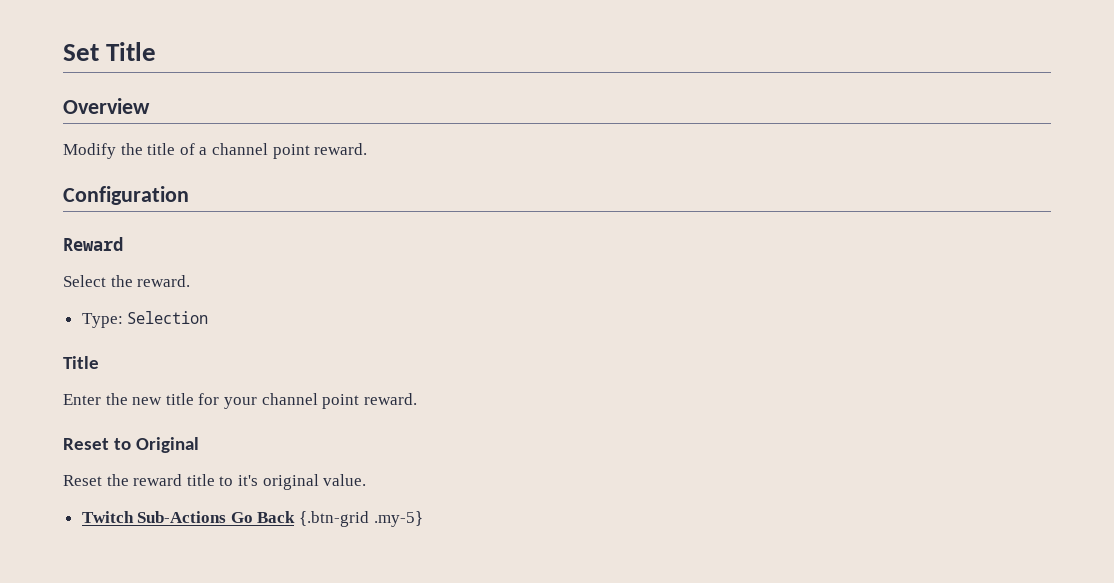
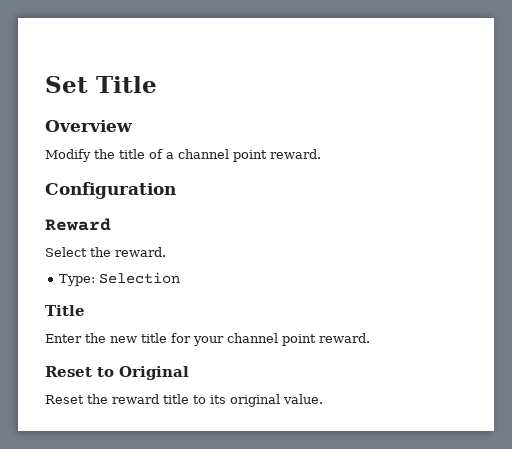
[237,475,258,486] it's -> [210,395,226,404] its
[81,511,423,527] // Twitch Sub-Actions Go Back {.btn-grid .my-5} -> (323, 399) none

